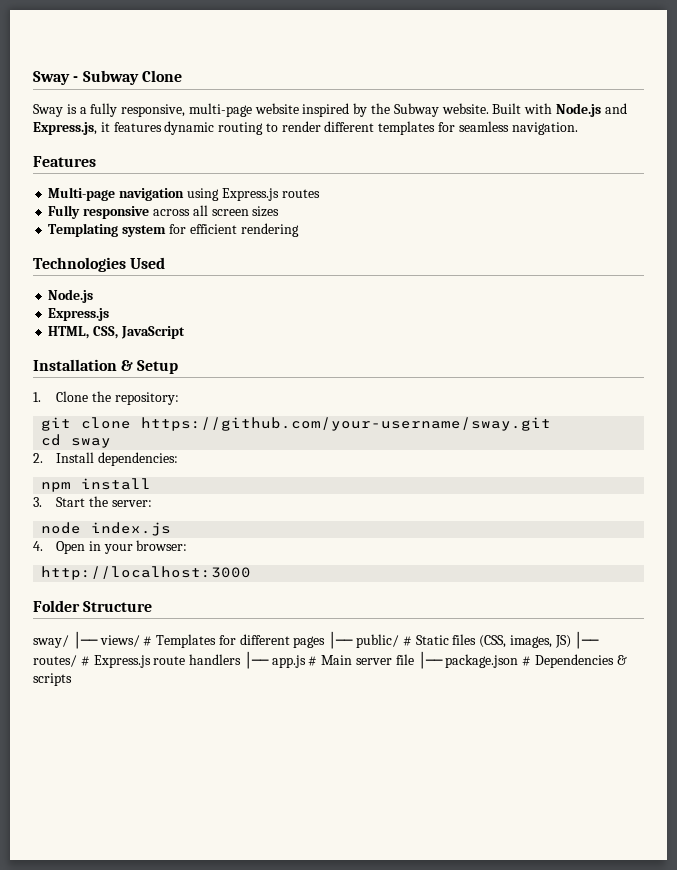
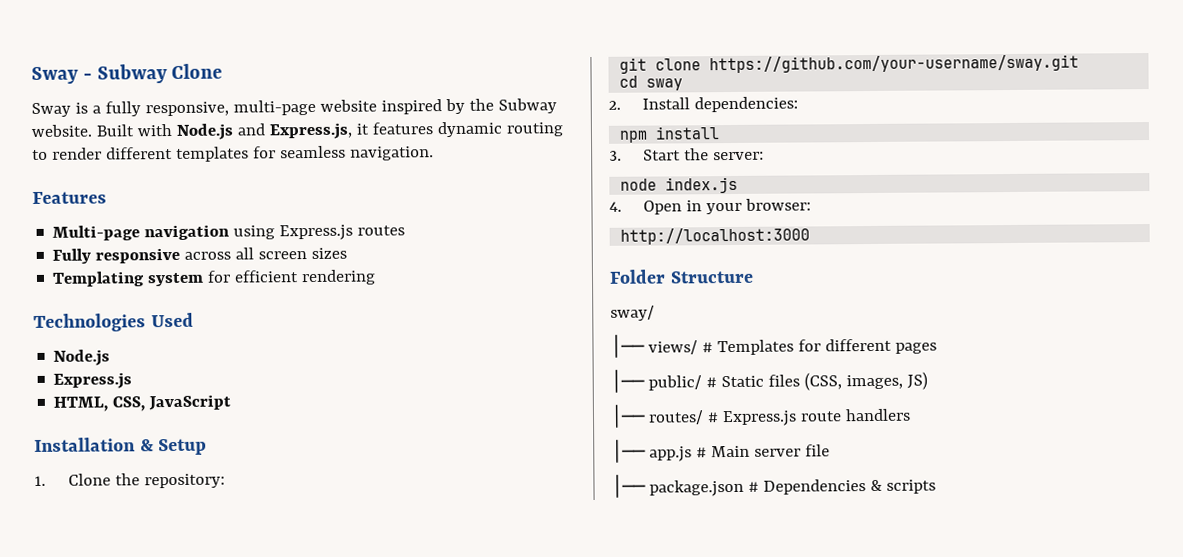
(69, 641) none -> (655, 313) //
(326, 642) none -> (937, 348) //
(571, 641) none -> (928, 380) //
(242, 659) none -> (911, 415) //
(414, 659) none -> (830, 450) //

